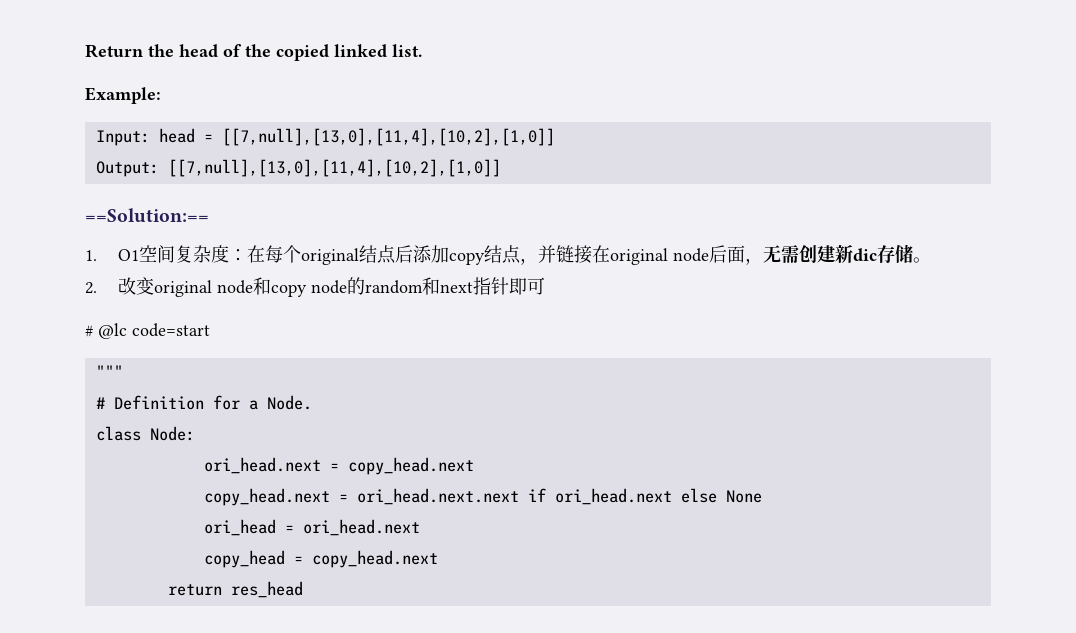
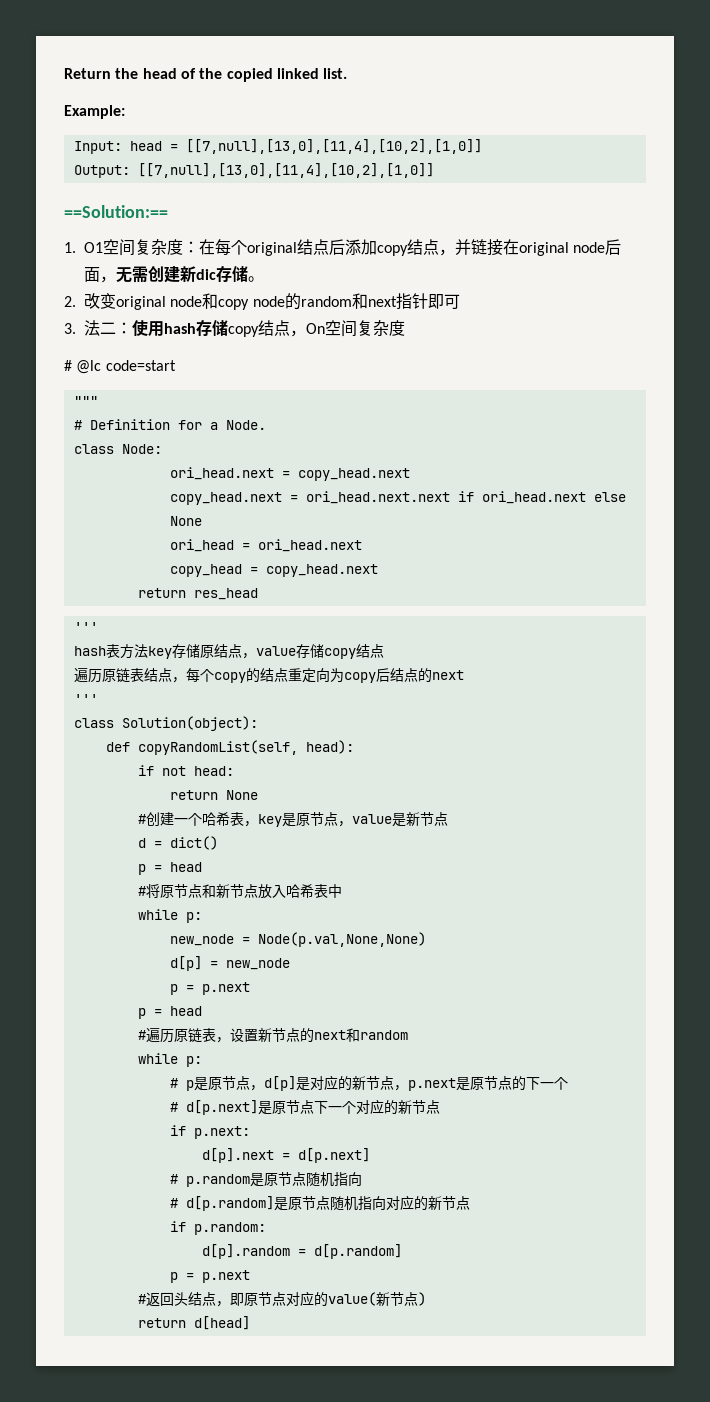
(546, 286) none -> [64,320,405,337] // 3.法二：使用hash存储copy结点，On空间复杂度
(303, 589) none -> [73,622,98,632] [73,644,384,659] [73,668,464,683] [73,694,98,704] [73,716,258,731] [105,740,354,755] [137,765,234,776] [169,790,258,800] [137,812,448,827] [137,836,218,850] [137,862,202,875] [137,884,342,899] [137,909,202,923] [169,932,426,947] [169,956,290,971] [169,982,250,995] [137,1006,202,1019] [137,1028,408,1043] [137,1053,202,1067] [169,1075,568,1091] [169,1099,440,1115] [169,1125,250,1139] [201,1148,370,1163] [169,1172,362,1187] [169,1195,470,1211] [169,1221,266,1235] [201,1244,402,1259] [169,1270,250,1283] [137,1291,426,1307] [137,1316,250,1330] // ''' // hash表方法key存储原结点，value存储copy结点 // 遍历原链表结点，每个copy的结点重定向为copy后结点的next // ''' // class Solution(object): // def copyRandomList(self, head): // if not head: // return None // #创建一个哈希表，key是原节点，value是新节点 // d = dict() // p = head // #将原节点和新节点放入哈希表中 // while p: // new_node = Node(p.val,None,None) // d[p] = new_node // p = p.next // p = head // #遍历原链表，设置新节点的next和random // while p: // # p是原节点，d[p]是对应的新节点，p.next是原节点的下一个 // # d[p.next]是原节点下一个对应的新节点 // if p.next: // d[p].next = d[p.next] // # p.random是原节点随机指向 // # d[p.random]是原节点随机指向对应的新节点 // if p.random: // d[p].random = d[p.random] // p = p.next // #返回头结点，即原节点对应的value(新节点) // return d[head]

